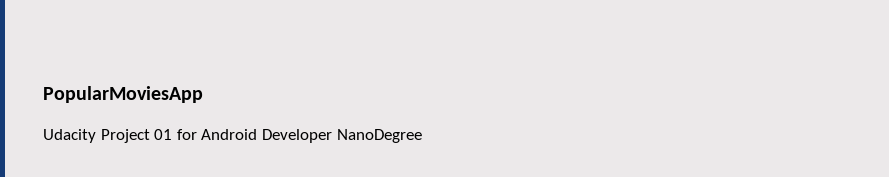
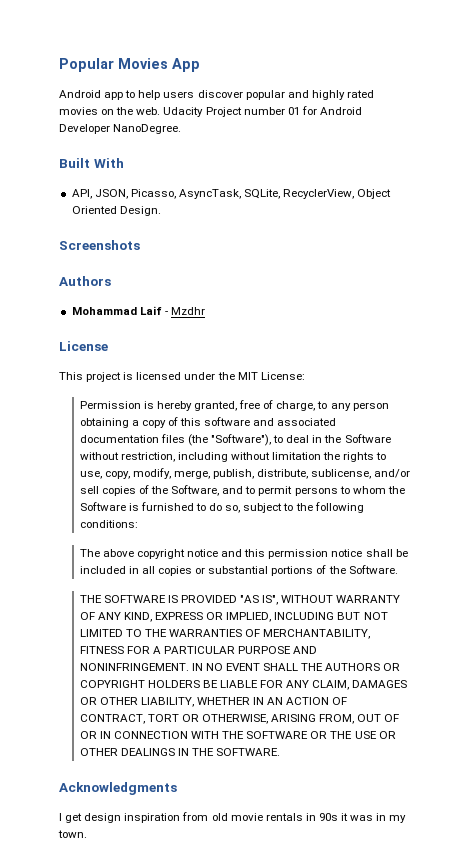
[43,86,203,103] PopularMoviesApp // -> [59,58,200,72] [59,90,374,100] [59,107,161,115] Popular Movies App // Android app to help users discover popular and highly rated movies on the web.
(150, 136) none -> [243,107,285,115] number
[336,129,422,143] NanoDegree -> [113,124,182,134] [59,158,124,168] [71,189,392,199] [71,206,161,216] [59,240,140,250] [59,276,111,286] [71,306,205,315] [59,341,108,351] [59,372,305,382] [79,400,389,411] [79,417,337,428] [79,434,391,446] [79,452,387,462] [79,468,411,479] [79,485,405,496] [79,502,364,513] [79,520,138,528] [79,549,408,559] [79,565,398,576] [79,595,401,605] [79,612,388,622] [79,629,371,639] [79,646,318,654] [79,663,401,671] [79,680,408,690] [79,697,348,707] [79,714,400,724] [79,731,396,739] [79,748,281,756] [59,782,177,795] [59,812,407,823] [58,830,87,838] NanoDegree. // Built With // API, JSON, Picasso, AsyncTask, SQLite, RecyclerView, Object Oriented Design. // Screenshots // Authors // Mohammad Laif - Mzdhr // License // This project is licensed under the MIT License: // Permission is hereby granted, free of charge, to any person obtaining a copy of this software and associated documentation files (the "Software"), to deal in the Software without restriction, including without limitation the rights to use, copy, modify, merge, publish, distribute, sublicense, and/or sell copies of the Software, and to permit persons to whom the Software is furnished to do so, subject to the following conditions: // The above copyright notice and this permission notice shall be included in all copies or substantial portions of the Software. // THE SOFTWARE IS PROVIDED "AS IS", WITHOUT WARRANTY OF ANY KIND, EXPRESS OR IMPLIED, INCLUDING BUT NOT LIMITED TO THE WARRANTIES OF MERCHANTABILITY, FITNESS FOR A PARTICULAR PURPOSE AND NONINFRINGEMENT. IN NO EVENT SHALL THE AUTHORS OR COPYRIGHT HOLDERS BE LIABLE FOR ANY CLAIM, DAMAGES OR OTHER LIABILITY, WHETHER IN AN ACTION OF CONTRACT, TORT OR OTHERWISE, ARISING FROM, OUT OF OR IN CONNECTION WITH THE SOFTWARE OR THE USE OR OTHER DEALINGS IN THE SOFTWARE. // Acknowledgments // I get design inspiration from old movie rentals in 90s it was in my town.

